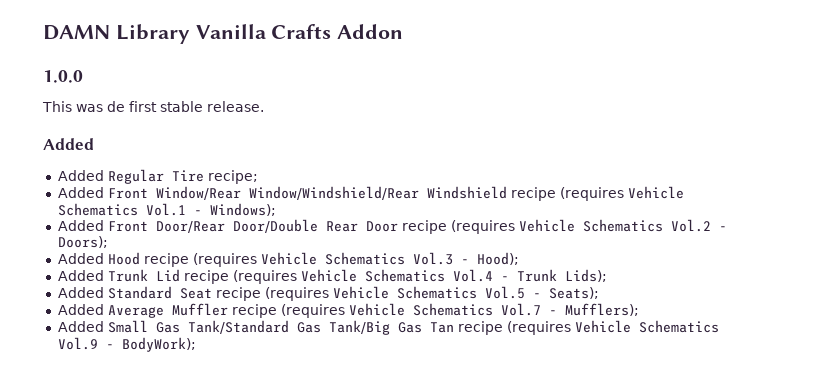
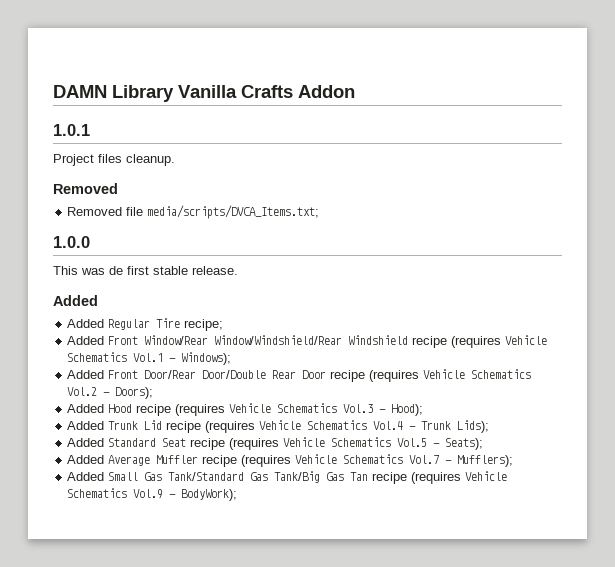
(404, 31) none -> [53,124,90,136] [53,154,175,166] [53,183,118,194] [67,205,320,219] // 1.0.1 // Project files cleanup. // Removed // Removed file media/scripts/DVCA_Items.txt;

